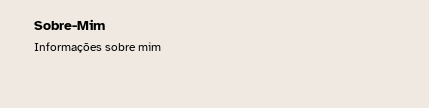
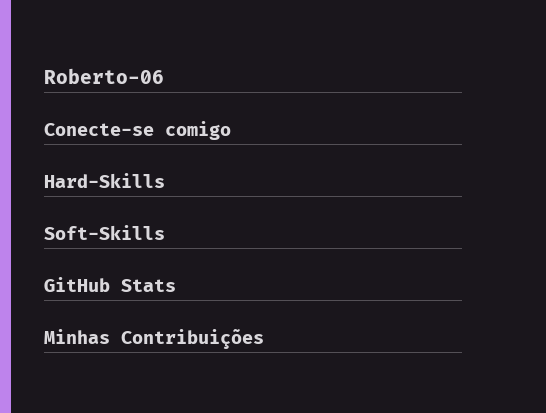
[34,19,105,30] [34,42,162,53] Sobre-Mim // Informações sobre mim -> [44,68,164,84] [44,121,231,140] [44,173,165,188] [44,225,165,240] [44,277,176,292] [44,329,264,349] Roberto-06 // Conecte-se comigo // Hard-Skills // Soft-Skills // GitHub Stats // Minhas Contribuições

